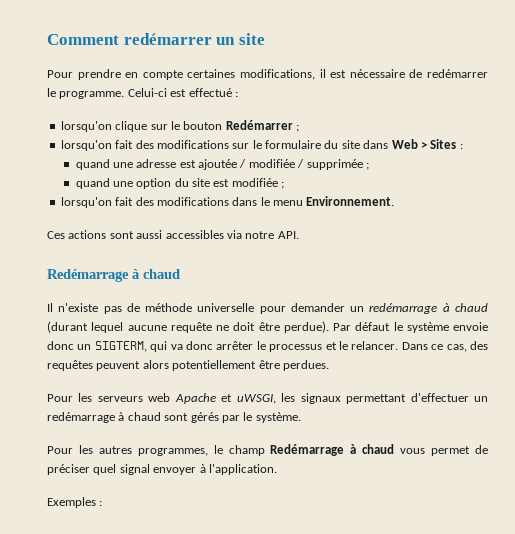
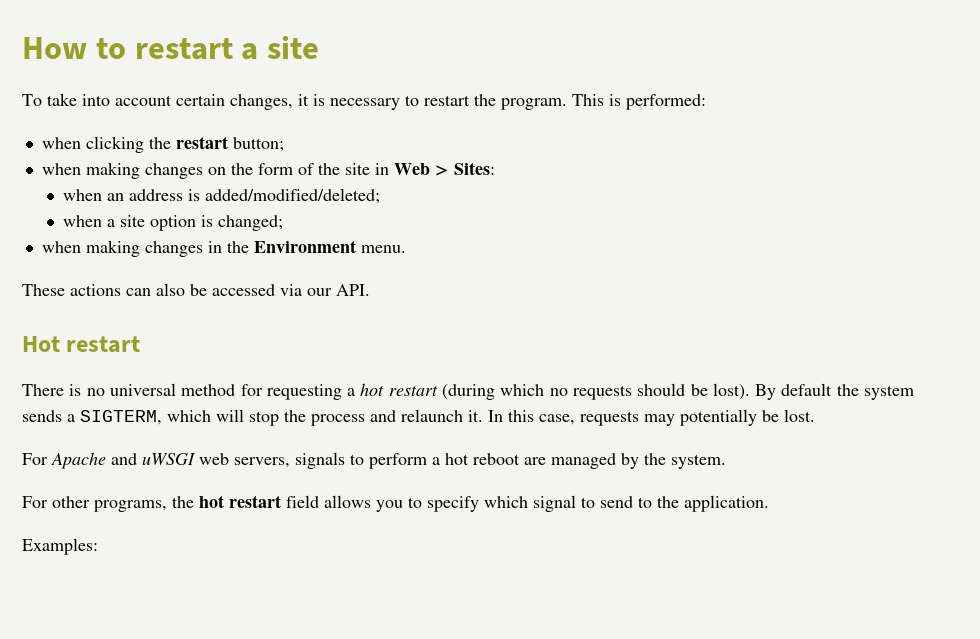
[47,33,265,45] [47,69,489,80] [47,88,238,99] [60,120,299,132] [60,139,463,151] [75,159,369,170] [75,178,285,189] [60,196,395,208] [47,230,299,239] [47,269,180,282] [47,303,488,314] [47,321,488,333] [47,341,488,352] [47,360,329,371] [47,393,488,404] [47,412,301,423] [47,444,489,456] [47,464,277,475] [47,497,103,508] Comment redémarrer un site // Pour prendre en compte certaines modifications, il est nécessaire de redémarrer le programme. Celui-ci est effectué : // lorsqu'on clique sur le bouton Redémarrer ; // lorsqu'on fait des modifications sur le formulaire du site dans Web > Sites : // quand une adresse est ajoutée / modifiée / supprimée ; // quand une option du site est modifiée ; // lorsqu'on fait des modifications dans le menu Environnement. // Ces actions sont aussi accessibles via notre API. // Redémarrage à chaud // Il n'existe pas de méthode universelle pour demander un redémarrage à chaud (durant lequel aucune requête ne doit être perdue). Par défaut le système envoie donc un SIGTERM, qui va donc arrêter le processus et le relancer. Dans ce cas, des requêtes peuvent alors potentiellement être perdues. // Pour les serveurs web Apache et uWSGI, les signaux permettant d'effectuer un redémarrage à chaud sont gérés par le système. // Pour les autres programmes, le champ Redémarrage à chaud vous permet de préciser quel signal envoyer à l'application. // Exemples : -> [22,36,320,60] [22,93,706,110] [41,136,284,153] [41,162,495,179] [63,188,381,204] [63,215,284,231] [41,240,406,257] [22,283,370,296] [22,336,141,353] [22,383,914,400] [22,409,815,426] [22,452,726,469] [22,495,769,512] [22,538,98,555] How to restart a site // To take into account certain changes, it is necessary to restart the program. This is performed: // when clicking the restart button; // when making changes on the form of the site in Web > Sites: // when an address is added/modified/deleted; // when a site option is changed; // when making changes in the Environment menu. // These actions can also be accessed via our API. // Hot restart // There is no universal method for requesting a hot restart (during which no requests should be lost). By default the system sends a SIGTERM, which will stop the process and relaunch it. In this case, requests may potentially be lost. // For Apache and uWSGI web servers, signals to perform a hot reboot are managed by the system. // For other programs, the hot restart field allows you to specify which signal to send to the application. // Examples:

